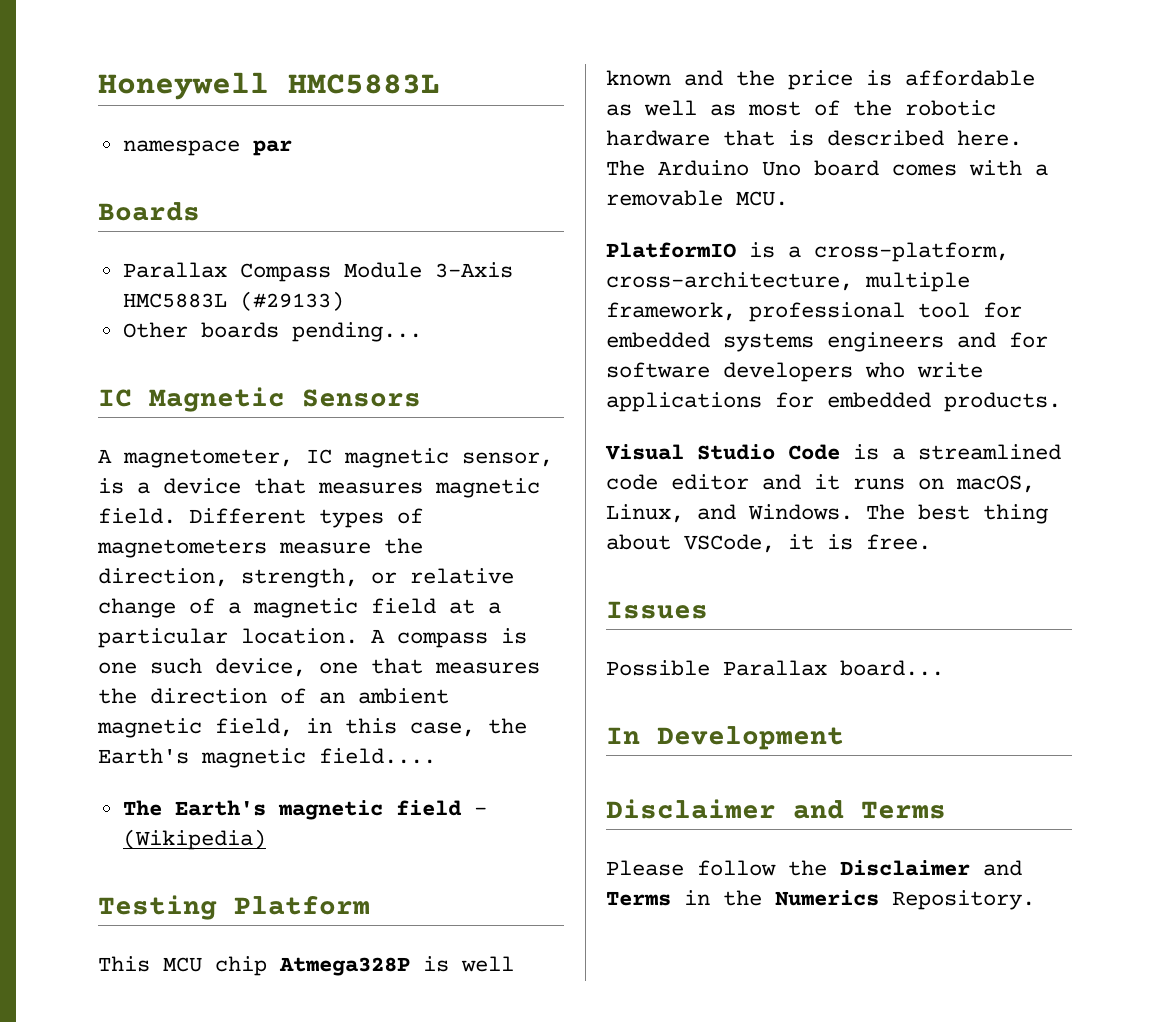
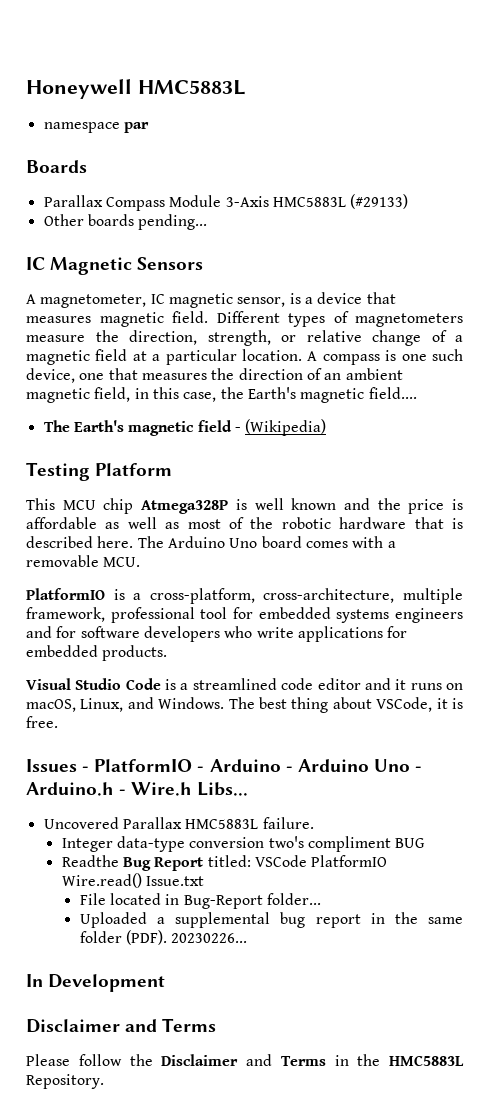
[606,660,944,676] // Possible Parallax board... -> [82,759,423,772] [26,782,249,796] [43,817,314,829] [61,836,426,852] [61,855,388,871] [61,873,205,888] [79,893,322,909] [79,912,463,928] [79,930,248,945] - PlatformIO - Arduino - Arduino Uno - Arduino.h - Wire.h Libs... // Uncovered Parallax HMC5883L failure. // Integer data-type conversion two's compliment BUG // Readthe Bug Report titled: VSCode PlatformIO Wire.read() Issue.txt // File located in Bug-Report folder... // Uploaded a supplemental bug report in the same folder (PDF). 20230226...
[775,890,879,906] Numerics -> [389,1055,464,1066] HMC5883L

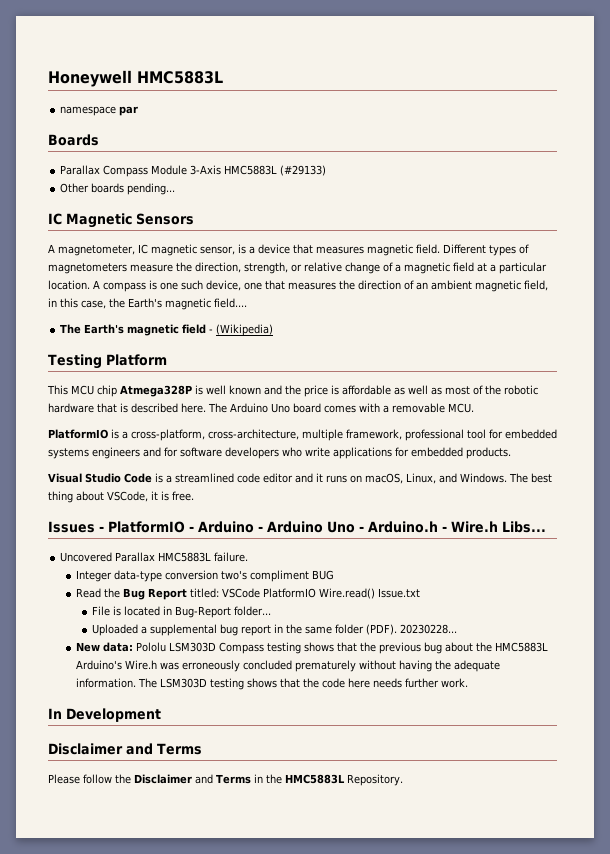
[61,855,119,867] Readthe -> [75,588,120,598] Read the
(106, 899) none -> [112,606,121,616] is
[171,933,248,943] 20230226... -> [399,624,457,634] [75,642,548,654] [75,660,500,672] [75,678,468,690] 20230228... // New data: Pololu LSM303D Compass testing shows that the previous bug about the HMC5883L Arduino's Wire.h was erroneously concluded prematurely without having the adequate information. The LSM303D testing shows that the code here needs further work.

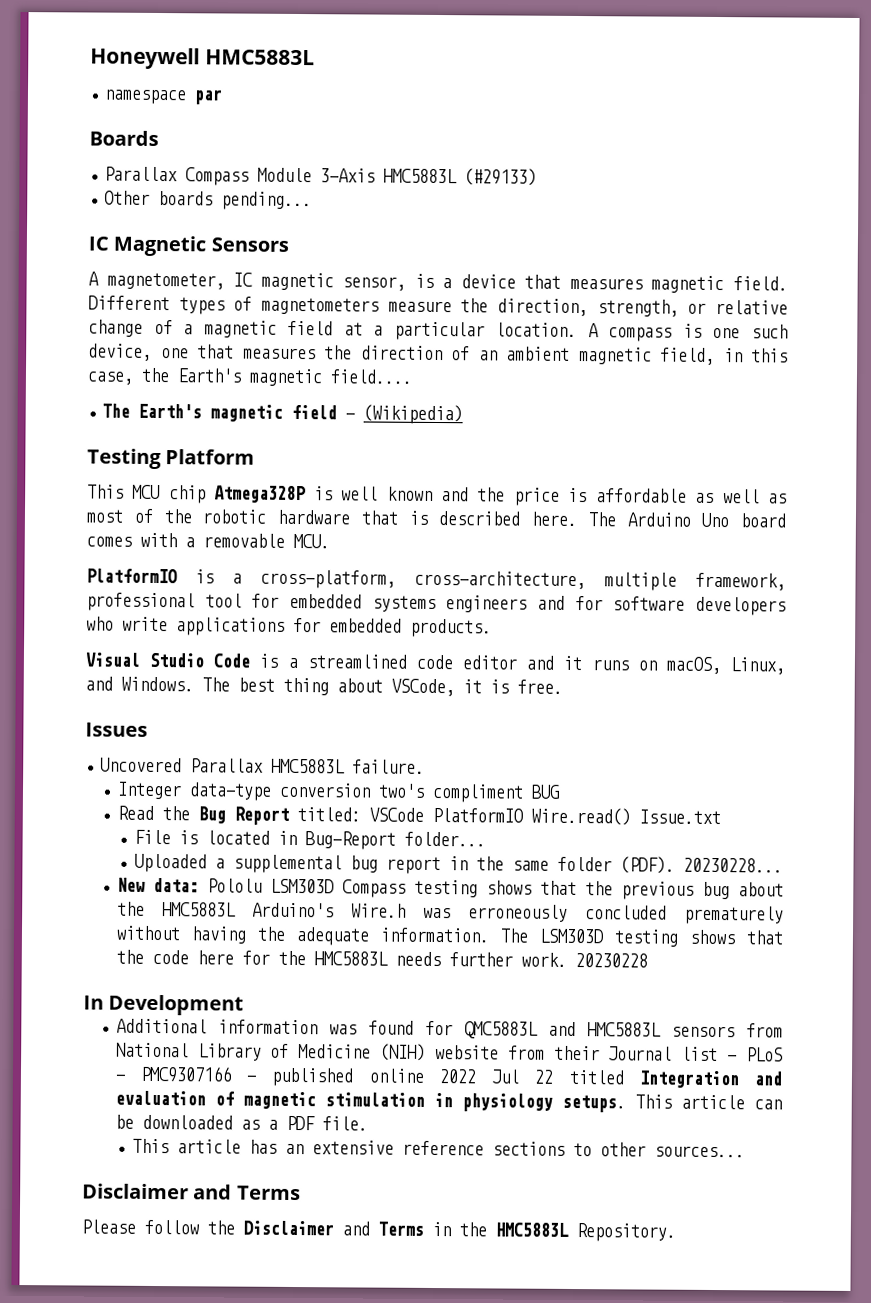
[99,521,546,533] - PlatformIO - Arduino - Arduino Uno - Arduino.h - Wire.h Libs... -> (148, 729) none
(370, 683) none -> [241,950,388,966] for the HMC5883L
(468, 683) none -> [574,953,648,968] 20230228
(161, 715) none -> [115,1018,783,1039] [115,1042,784,1062] [114,1065,783,1089] [114,1090,782,1113] [114,1114,368,1131] [132,1138,746,1158] // Additional information was found for QMC5883L and HMC5883L sensors from National Library of Medicine (NIH) website from their Journal list - PLoS - PMC9307166 - published online 2022 Jul 22 titled Integration and evaluation of magnetic stimulation in physiology setups. This article can be downloaded as a PDF file. // This article has an extensive reference sections to other sources...

